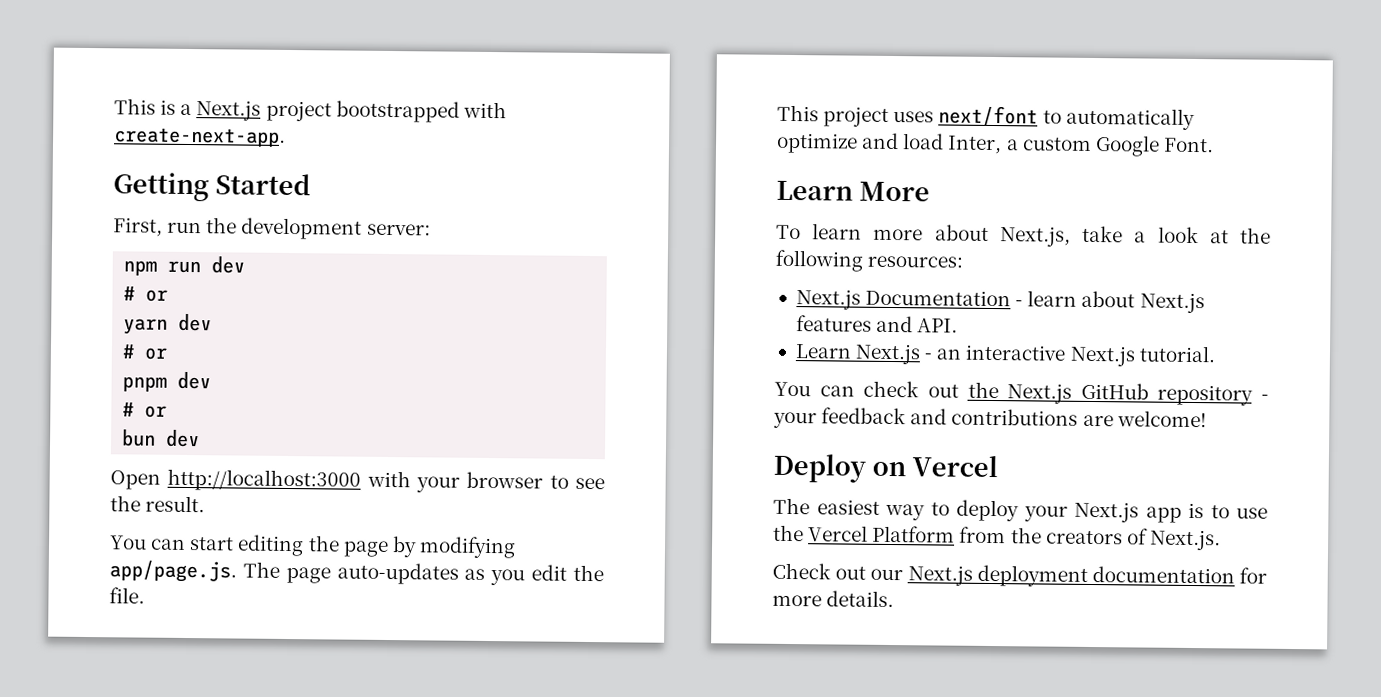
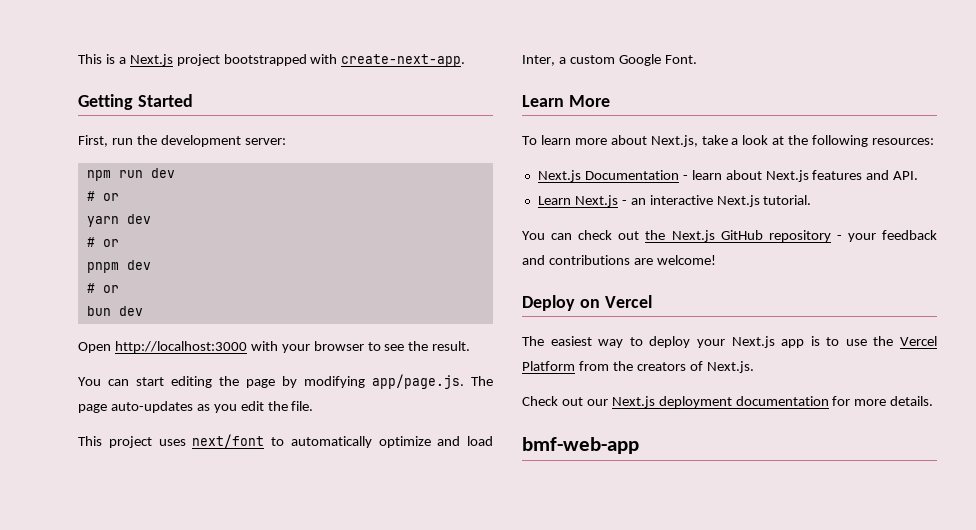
(895, 599) none -> [522,437,639,454] // bmf-web-app

